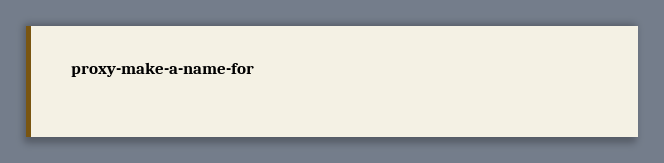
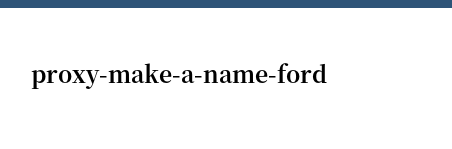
[71,62,254,77] proxy-make-a-name-for -> [31,63,327,89] proxy-make-a-name-ford

